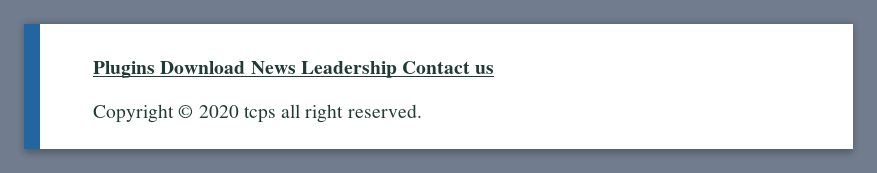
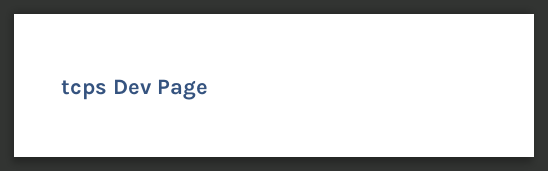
[93,61,495,78] [93,104,422,123] Plugins Download News Leadership Contact us // Copyright © 2020 tcps all right reserved. -> [61,79,208,100] tcps Dev Page

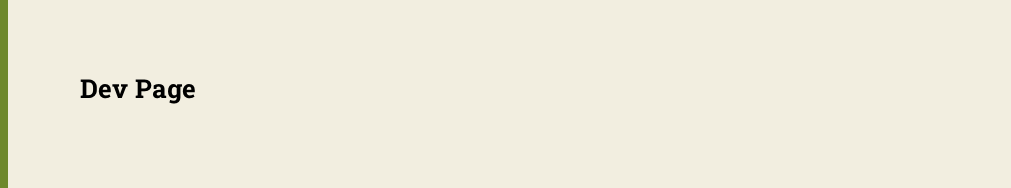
[61,80,107,100] tcps -> (80, 89) none

